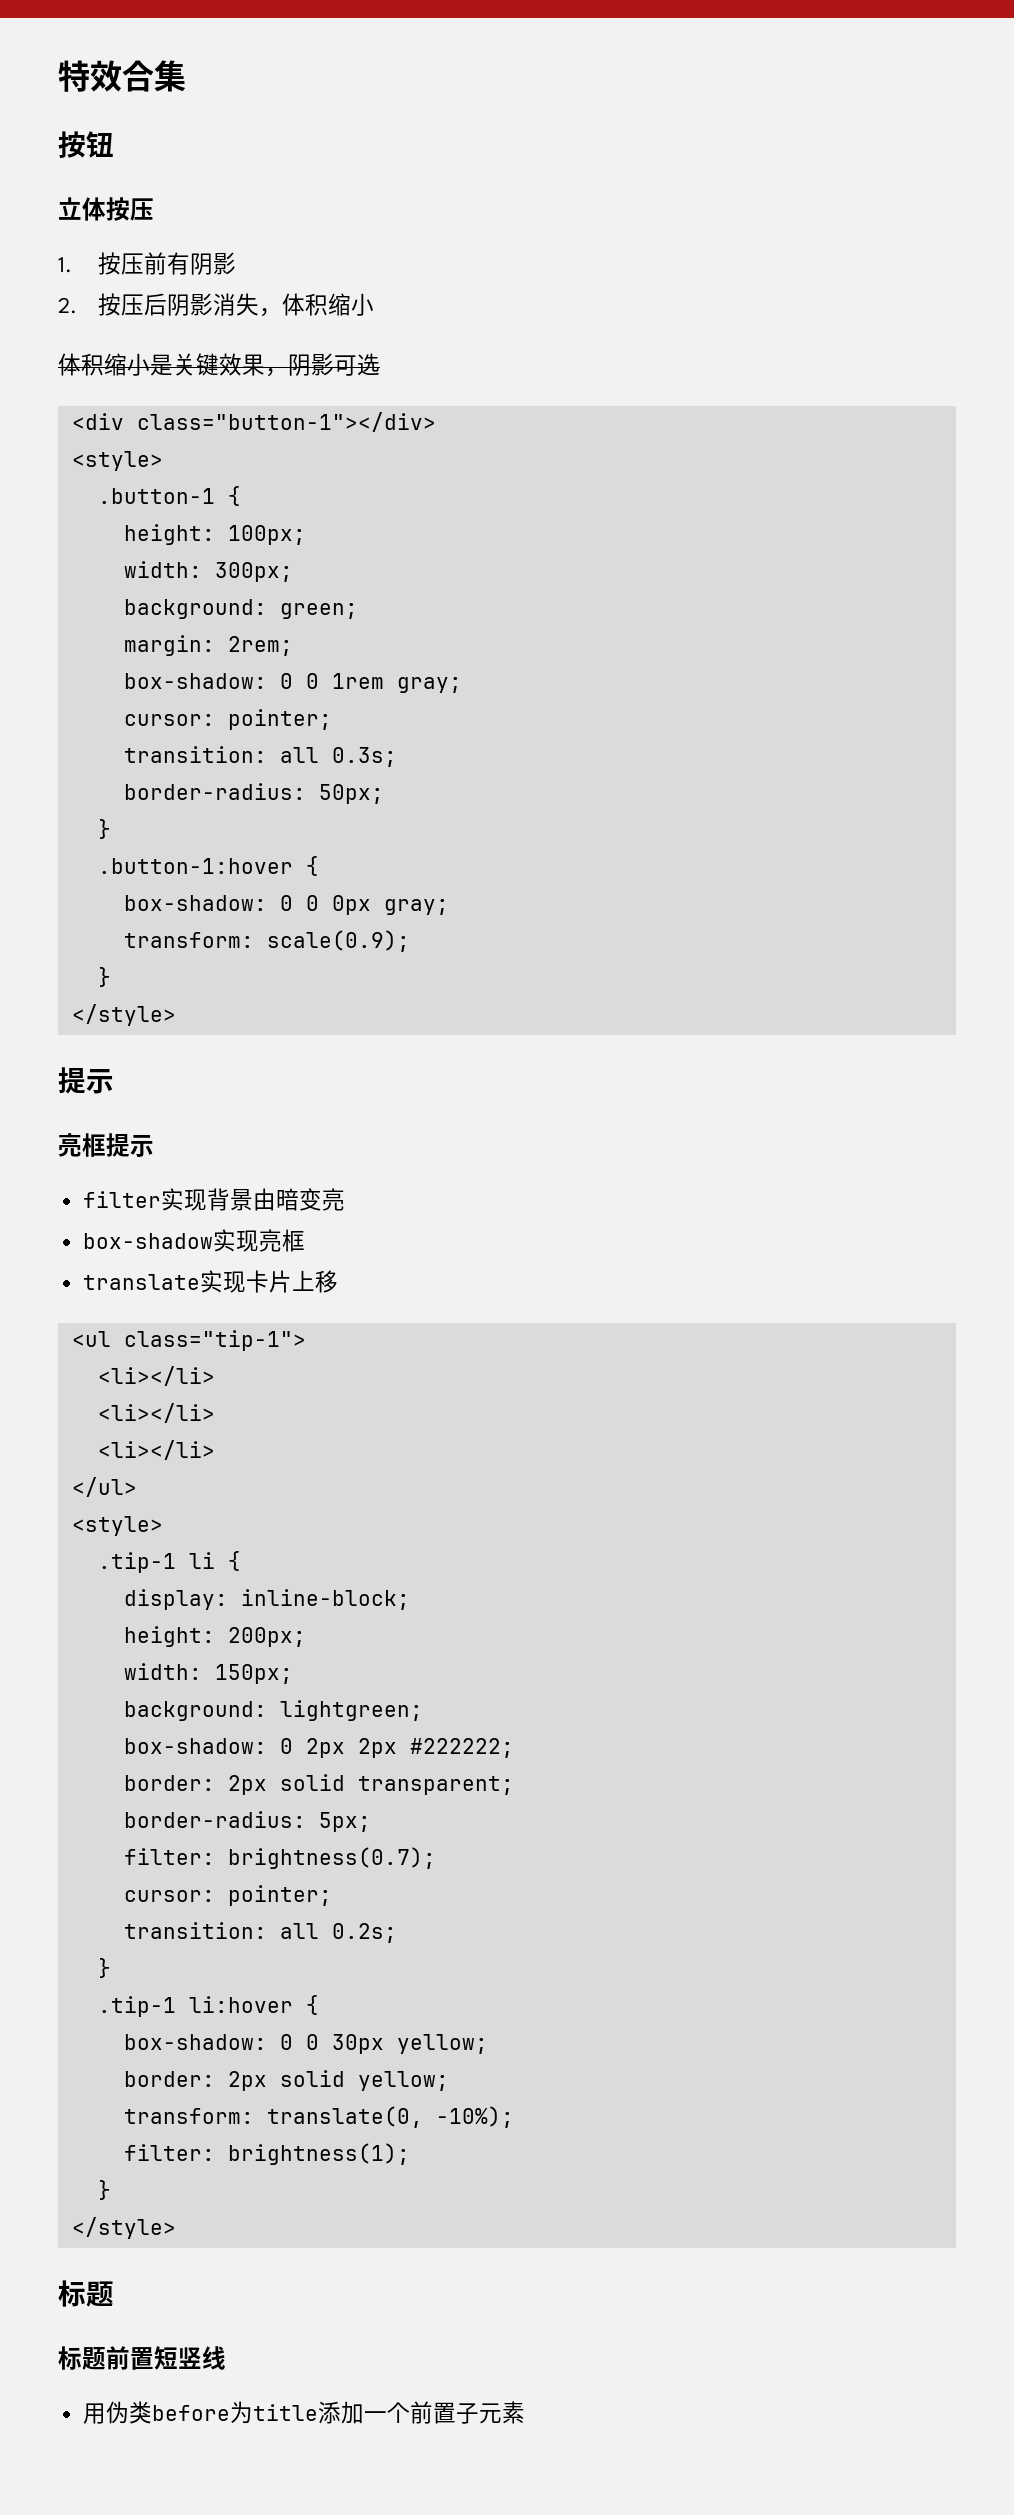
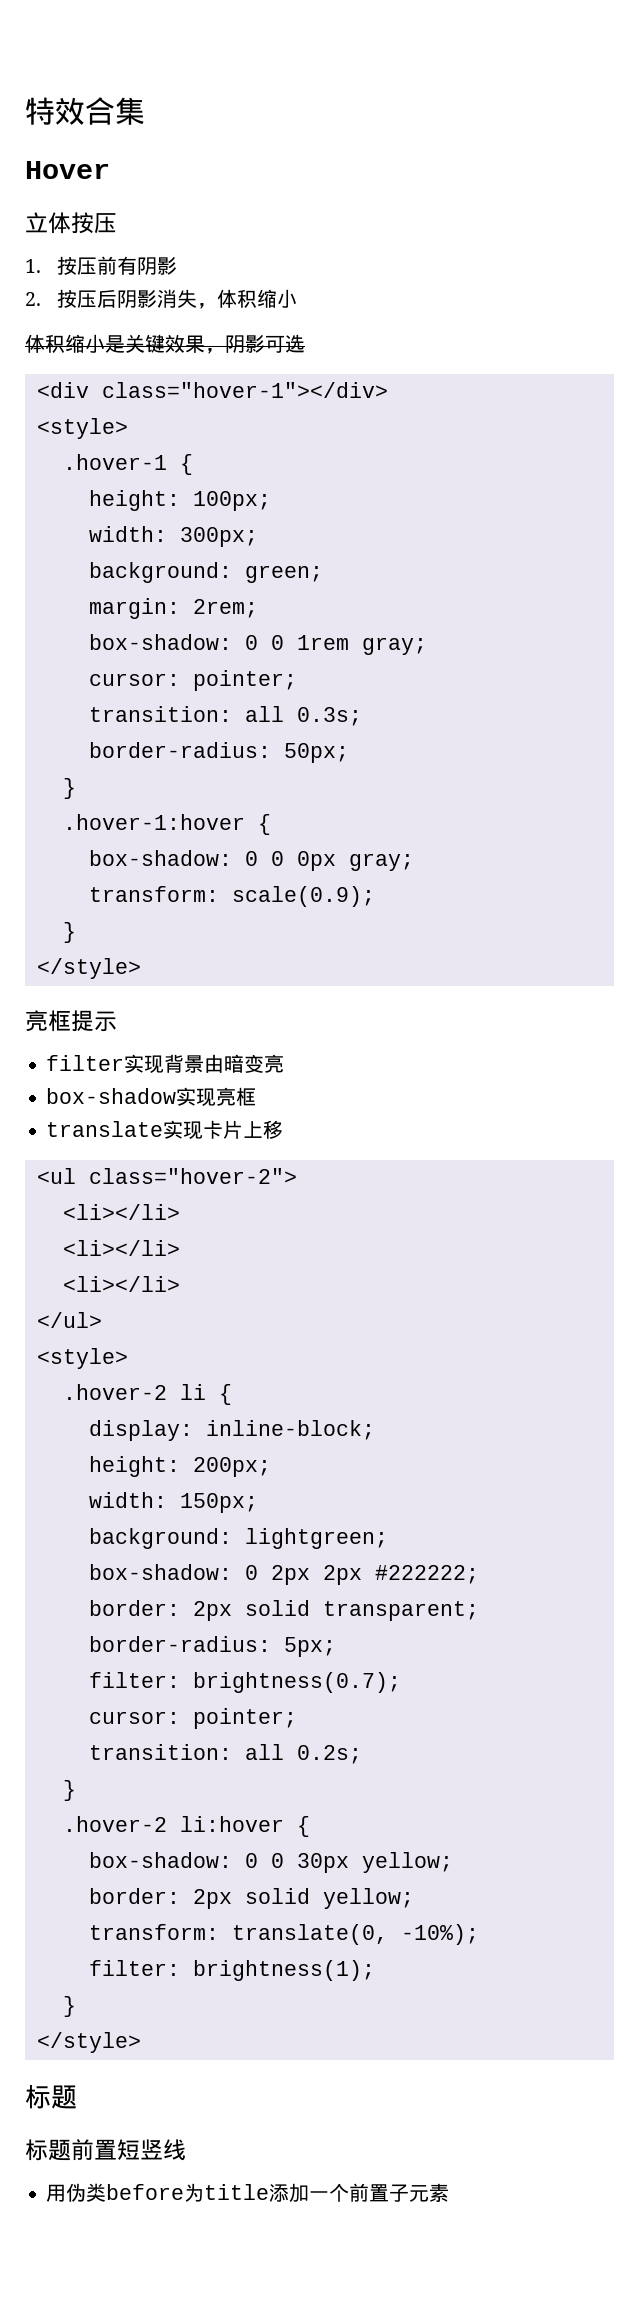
[58,131,114,158] 按钮 -> [25,161,110,179] Hover
[136,412,436,432] [71,451,163,471] [97,488,215,504] class="button-1"></div> // <style> // .button-1 -> [101,382,388,398] [36,418,128,439] [62,454,167,470] class="hover-1"></div> // <style> // .hover-1
[97,858,293,874] .button-1:hover -> [62,814,245,830] .hover-1:hover
[58,1067,114,1094] // 提示 -> (141, 968) none
[123,1330,306,1351] class="tip-1"> -> [88,1168,297,1184] class="hover-2">
[97,1552,176,1573] .tip-1 -> [62,1384,167,1400] .hover-2
[97,1996,176,2017] .tip-1 -> [62,1816,167,1832] .hover-2

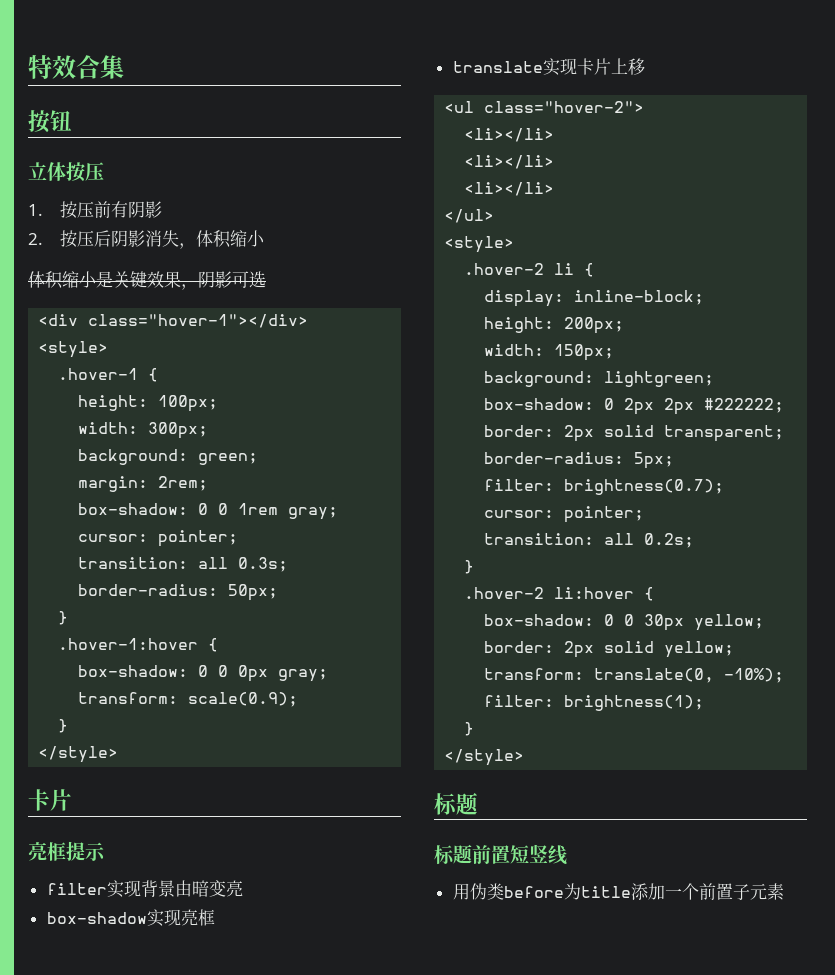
[25,161,110,179] Hover -> [28,110,72,133] 按钮
(141, 968) none -> [28,789,72,811] // 卡片

